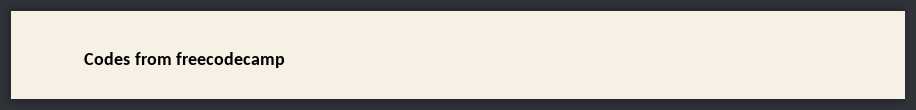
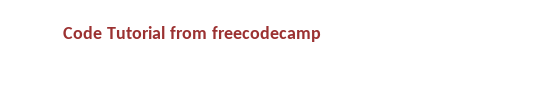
[84,52,130,65] Codes -> [63,26,165,39] Code Tutorial

